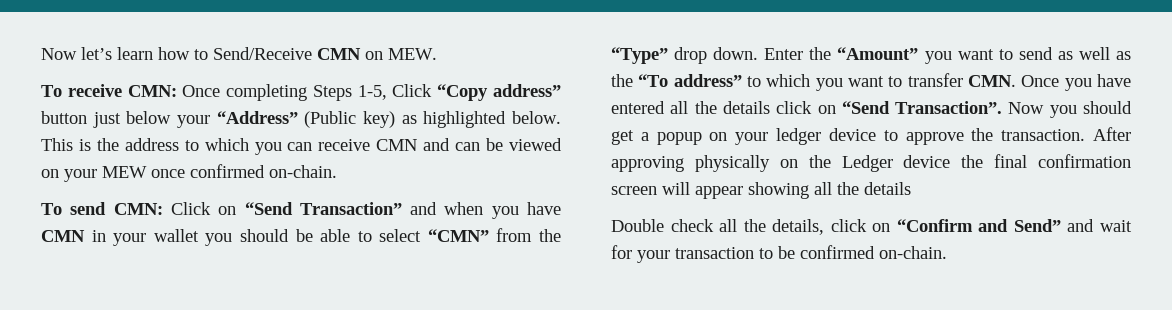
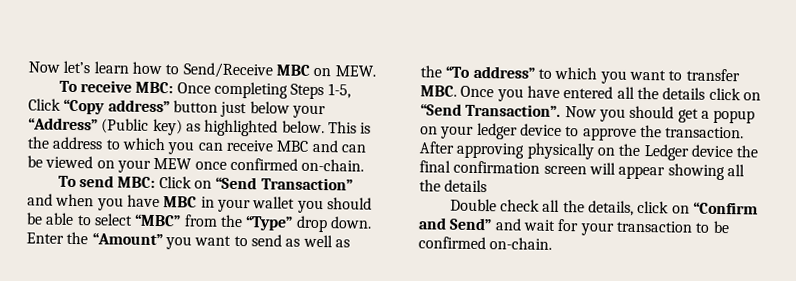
[317,48,361,60] CMN -> [275,64,310,76] MBC
[127,85,177,97] CMN: -> [135,81,174,94] MBC:
[376,139,418,151] CMN -> [276,140,309,152] MBC
[113,203,163,215] CMN: -> [117,176,156,188] MBC:
[41,230,85,242] CMN -> [163,196,198,208] MBC
[427,229,489,242] “CMN” -> [134,213,182,227] “MBC”
[968,75,1016,87] CMN. -> [420,85,457,97] MBC.

